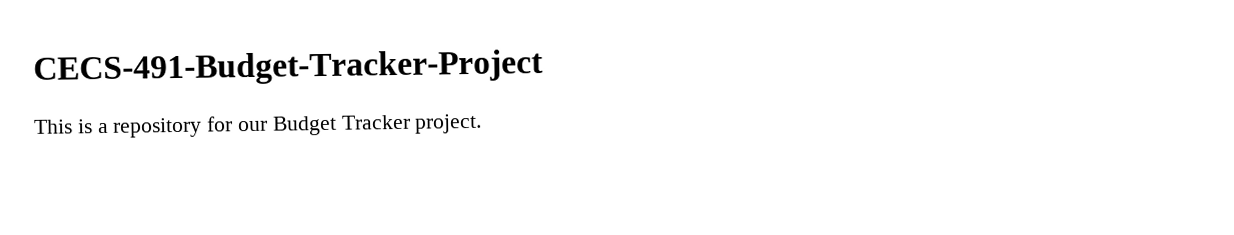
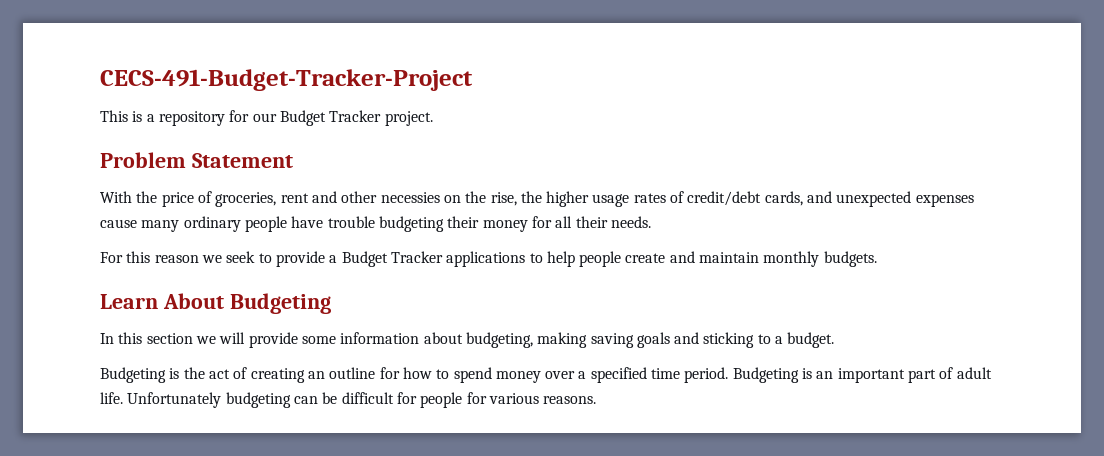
(483, 123) none -> [100,152,293,168] [100,191,974,207] [100,216,651,232] [100,251,877,267] [100,293,331,314] [100,332,835,348] [100,367,992,383] [100,392,597,408] // Problem Statement // With the price of groceries, rent and other necessies on the rise, the higher usage rates of credit/debt cards, and unexpected expenses cause many ordinary people have trouble budgeting their money for all their needs. // For this reason we seek to provide a Budget Tracker applications to help people create and maintain monthly budgets. // Learn About Budgeting // In this section we will provide some information about budgeting, making saving goals and sticking to a budget. // Budgeting is the act of creating an outline for how to spend money over a specified time period. Budgeting is an important part of adult life. Unfortunately budgeting can be difficult for people for various reasons.

